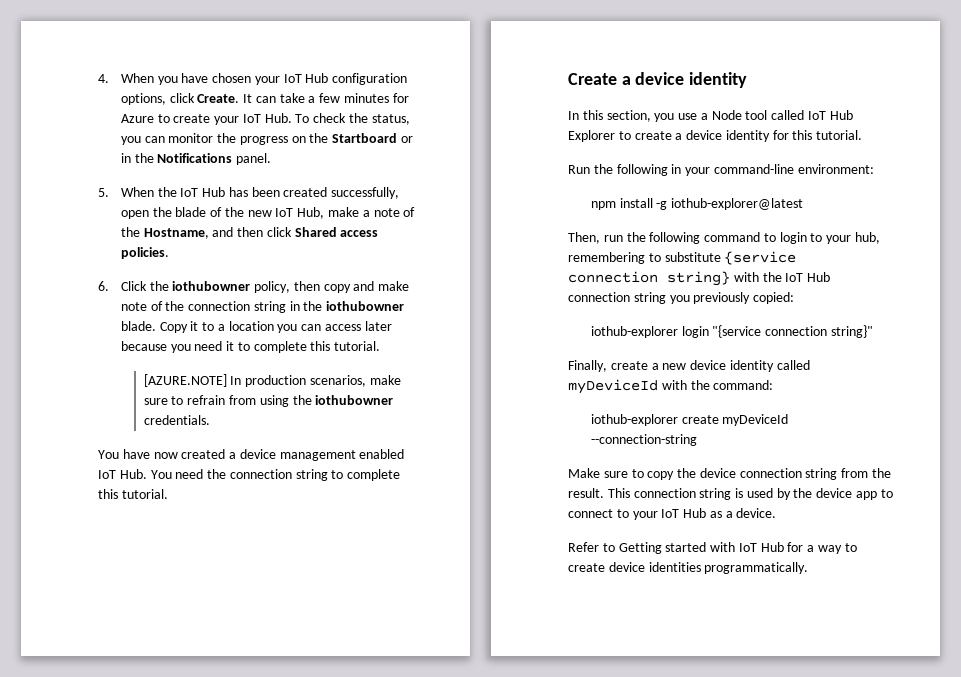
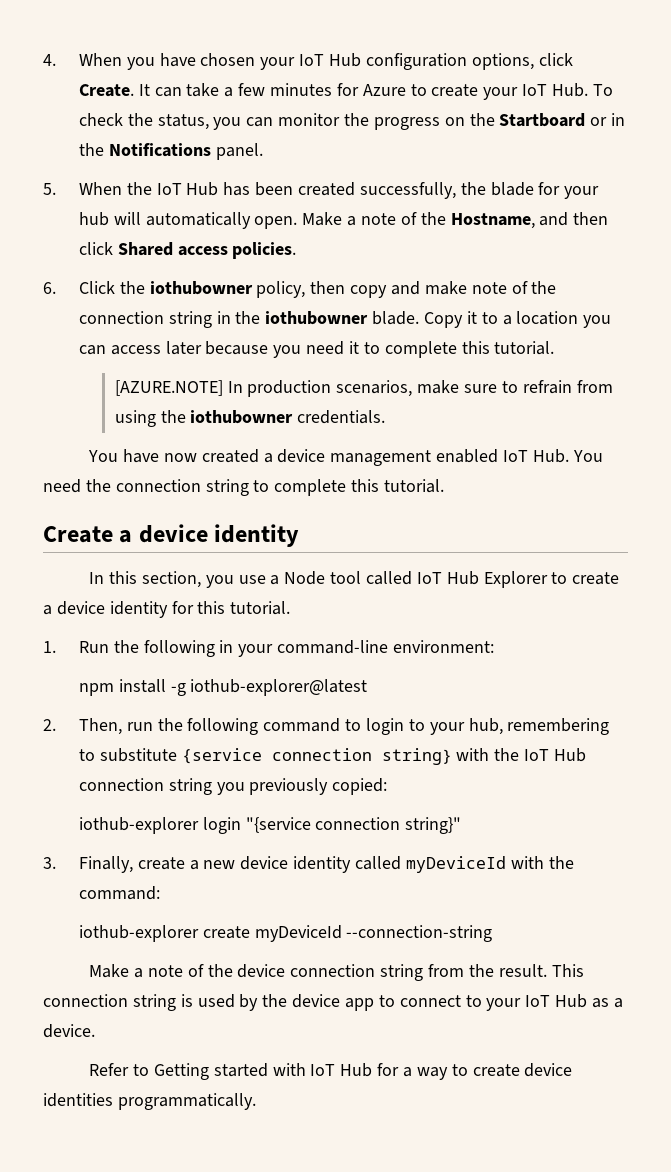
[120,210,149,219] open -> (456, 190) none
[210,207,360,219] of the new IoT Hub, make -> [538,182,600,199] [78,212,343,229] for your hub will automatically open. Make
(863, 135) none -> [43,641,56,653] 1.
(804, 204) none -> [43,719,56,731] 2.
(873, 331) none -> [43,857,56,869] 3.
[603,469,675,480] sure to copy -> [133,964,204,978] a note of

